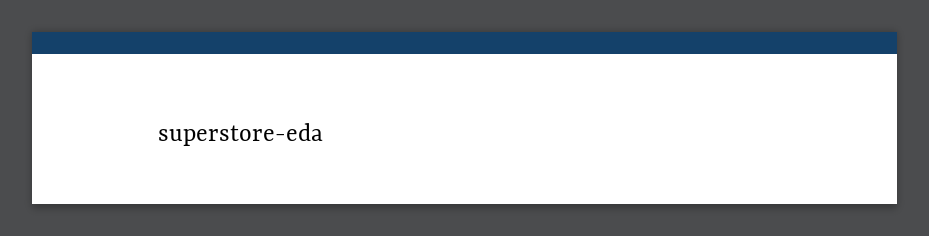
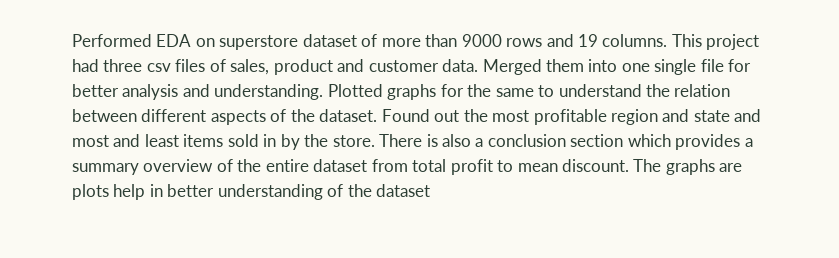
[158,123,323,146] superstore-eda -> [72,34,760,50] [72,59,752,75] [72,84,731,100] [72,109,762,125] [72,134,753,150] [72,159,743,175] [72,184,431,200] Performed EDA on superstore dataset of more than 9000 rows and 19 columns. This project had three csv files of sales, product and customer data. Merged them into one single file for better analysis and understanding. Plotted graphs for the same to understand the relation between different aspects of the dataset. Found out the most profitable region and state and most and least items sold in by the store. There is also a conclusion section which provides a summary overview of the entire dataset from total profit to mean discount. The graphs are plots help in better understanding of the dataset

